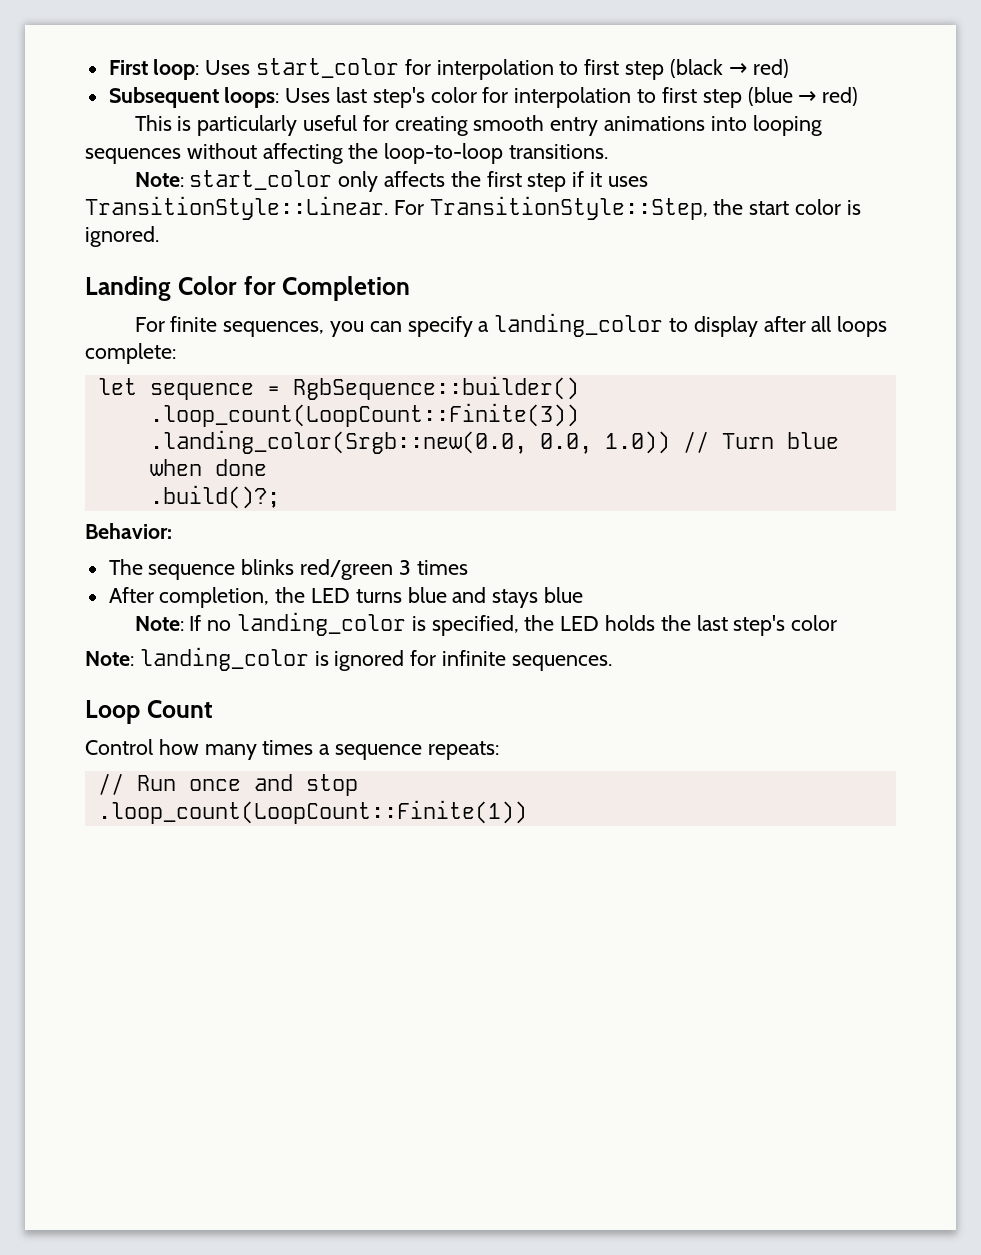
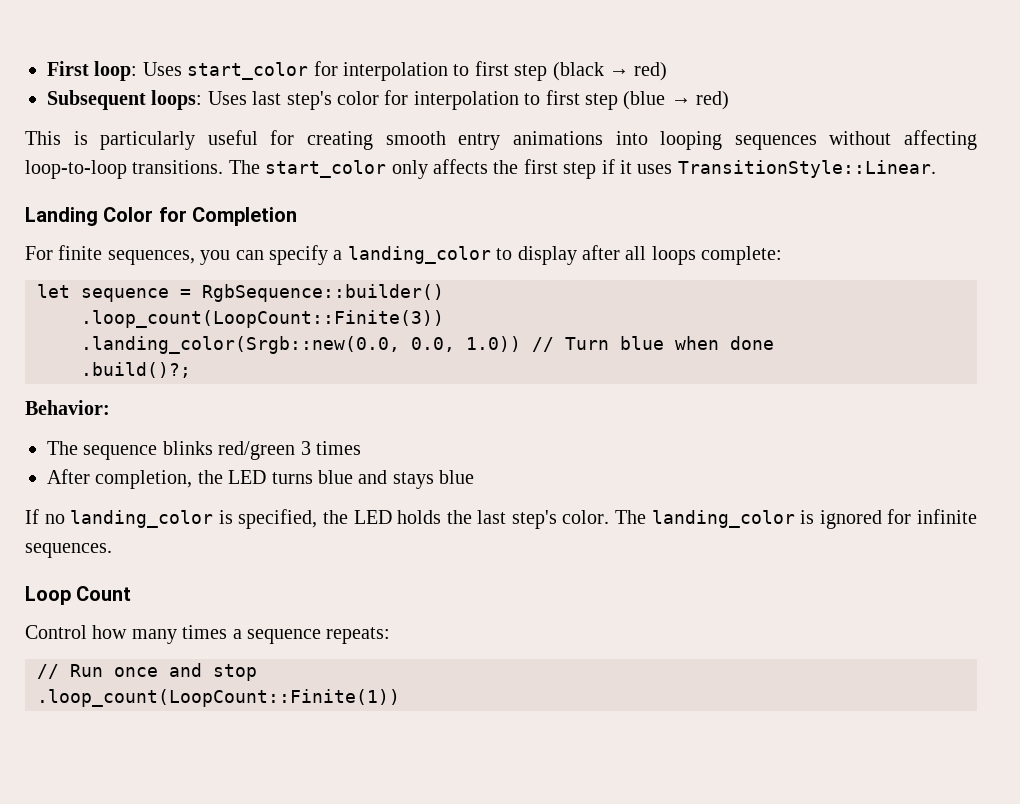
[348,143,379,159] the -> (978, 140) none
[134,172,184,187] // Note: -> [228,160,260,174] The
[393,196,861,220] [85,226,159,247] For TransitionStyle::Step, the start color is ignored. -> (936, 169) none
[134,616,184,631] Note: -> (475, 477) none
[791,615,838,631] [85,651,134,666] color // Note: -> [562,510,647,524] color. The

